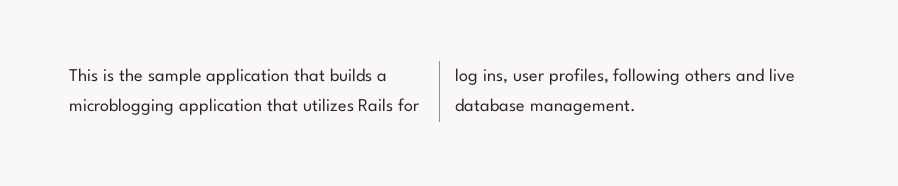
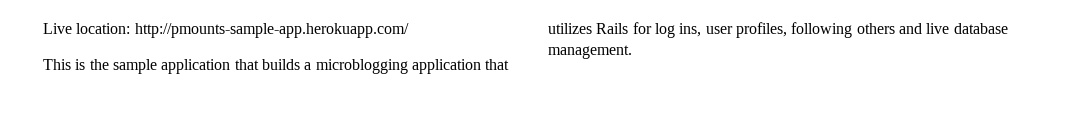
(69, 75) none -> [43,23,409,38] Live location: http://pmounts-sample-app.herokuapp.com/ //

